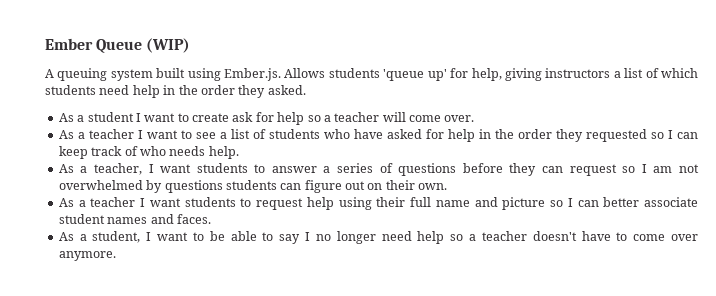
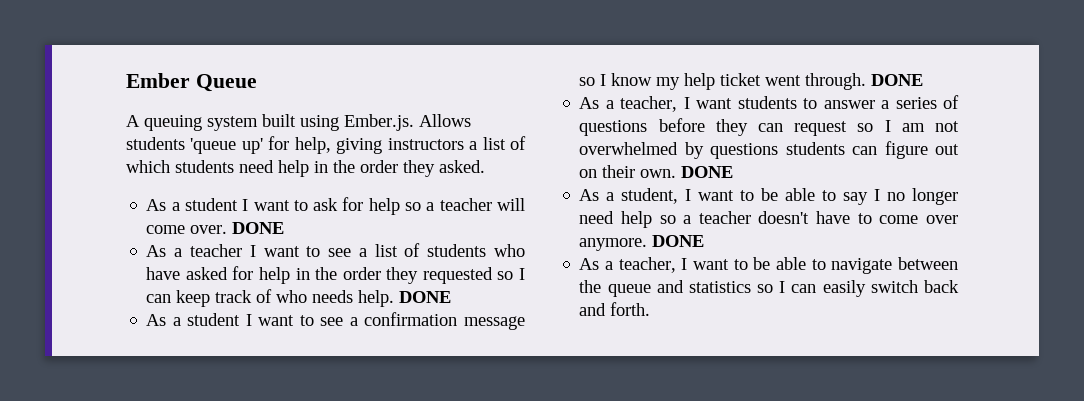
[146,38,191,53] (WIP) -> (257, 83) none
[192,113,229,122] create -> (308, 205) none
(475, 118) none -> [232,222,285,234] DONE
(239, 152) none -> [399,291,452,303] [146,312,525,330] [579,73,924,90] DONE // As a student I want to see a confirmation message so I know my help ticket went through. DONE
[58,197,698,210] [58,214,211,224] // As a teacher I want students to request help using their full name and picture so I can better associate student names and faces. -> [681,166,734,178] DONE
(116, 256) none -> [652,235,705,247] [579,257,958,274] [579,280,959,297] [579,302,651,316] DONE // As a teacher, I want to be able to navigate between the queue and statistics so I can easily switch back and forth.

